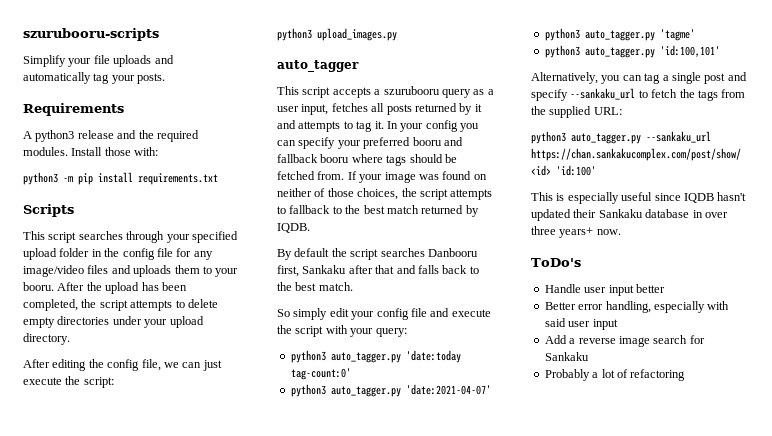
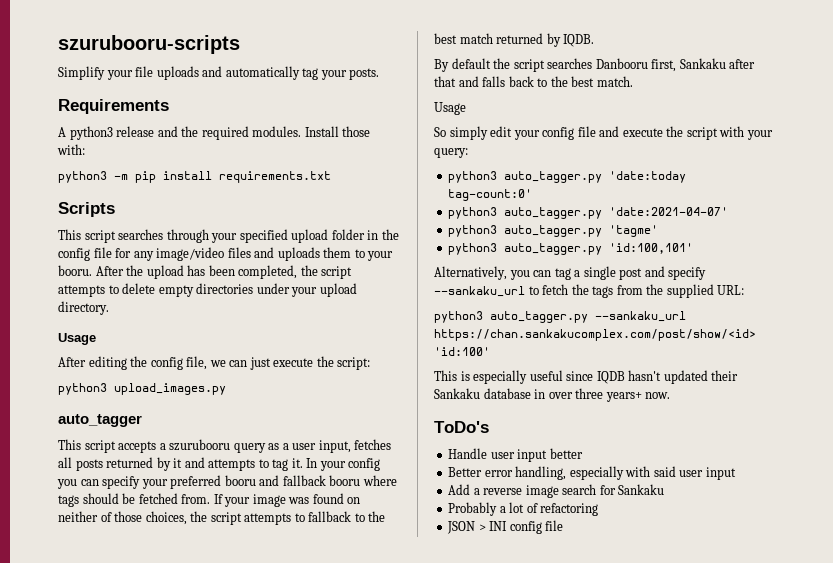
(70, 339) none -> [58,333,96,345] // Usage
(353, 286) none -> [434,102,466,115] // Usage
(686, 375) none -> [447,520,564,534] // JSON > INI config file

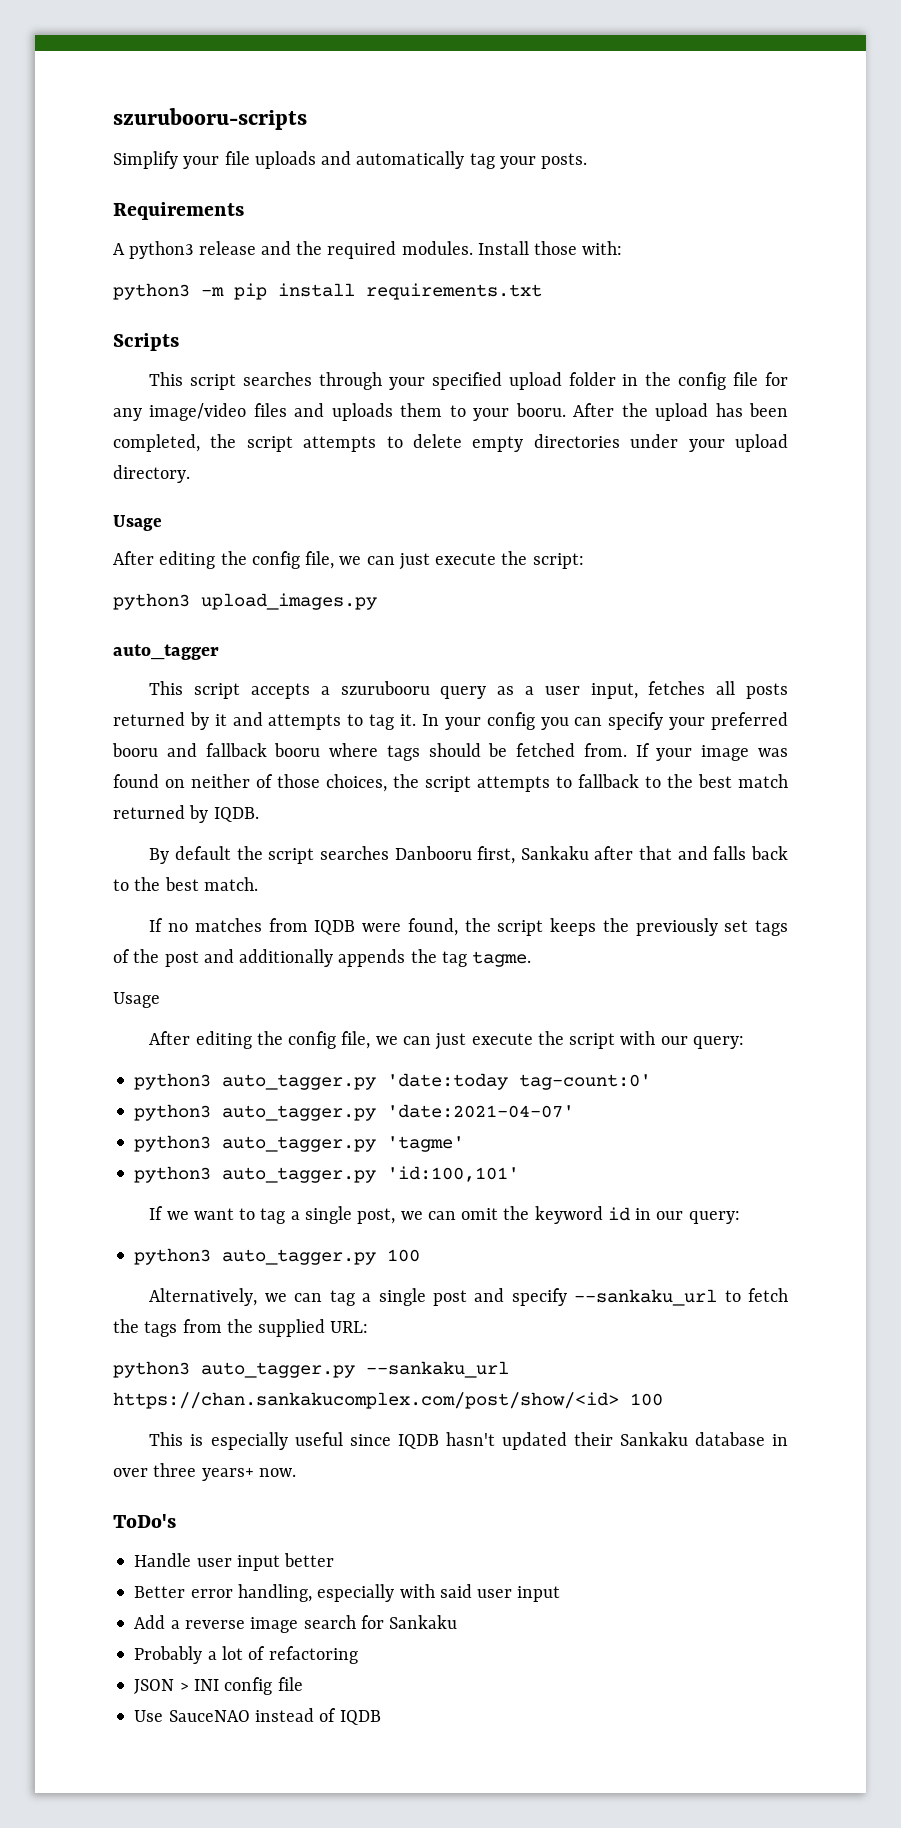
[434,102,466,115] [434,126,620,140] Usage // So simply edit your config file and -> [149,918,789,936] [113,949,532,967] [113,992,160,1008] [149,1031,467,1050] If no matches from IQDB were found, the script keeps the previously set tags of the post and additionally appends the tag tagme. // Usage // After editing the config file, we can just
[746,130,773,140] your -> [660,1036,688,1045] our
(694, 248) none -> [149,1206,740,1224] [134,1248,421,1265] // If we want to tag a single post, we can omit the keyword id in our query: // python3 auto_tagger.py 100
[509,270,530,280] you -> [264,1293,287,1302] we
[434,347,490,356] 'id:100' -> [630,1393,663,1406] 100
(564, 525) none -> [134,1708,381,1725] // Use SauceNAO instead of IQDB

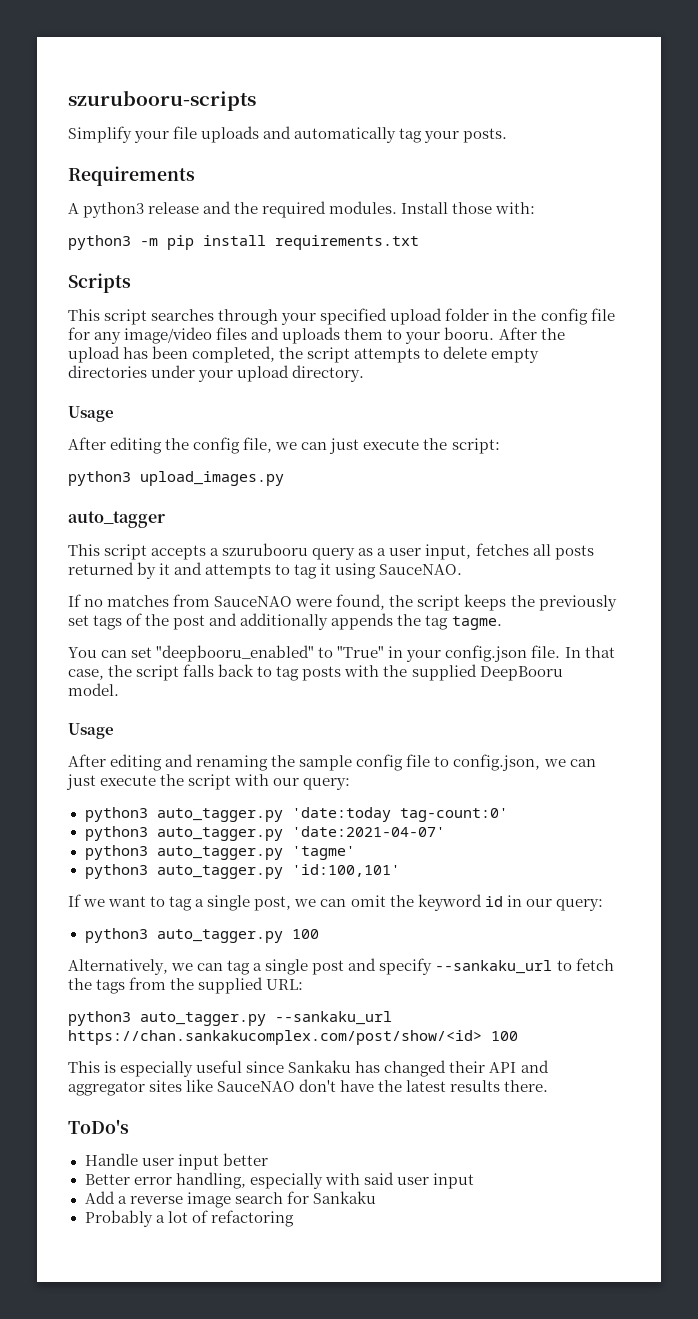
[400,712,788,730] [112,743,788,761] [113,774,788,792] [113,805,259,823] [149,846,788,864] [113,877,258,891] it. In your config you can specify your preferred booru and fallback booru where tags should be fetched from. If your image was found on neither of those choices, the script attempts to fallback to the best match returned by IQDB. // By default the script searches Danbooru first, Sankaku after that and falls back to the best match. -> [320,563,463,579] it using SauceNAO.
[314,920,356,935] IQDB -> [214,596,293,607] SauceNAO
[113,992,160,1008] [149,1031,371,1049] Usage // After editing the config file, -> [68,645,615,662] [68,664,563,681] [68,683,119,696] [68,723,114,739] [68,754,541,771] You can set "deepbooru_enabled" to "True" in your config.json file. In that case, the script falls back to tag posts with the supplied DeepBooru model. // Usage // After editing and renaming the sample config file to config.json,
[397,1432,789,1450] [113,1463,296,1481] IQDB hasn't updated their Sankaku database in over three years+ now. -> [288,1060,549,1077] [68,1079,549,1096] Sankaku has changed their API and aggregator sites like SauceNAO don't have the latest results there.
[134,1677,303,1695] [134,1708,381,1725] // JSON > INI config file // Use SauceNAO instead of IQDB -> (294, 1218) none

